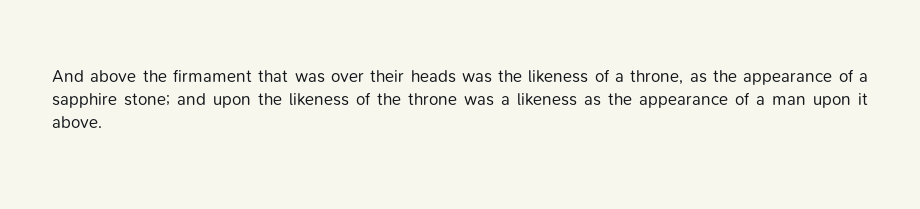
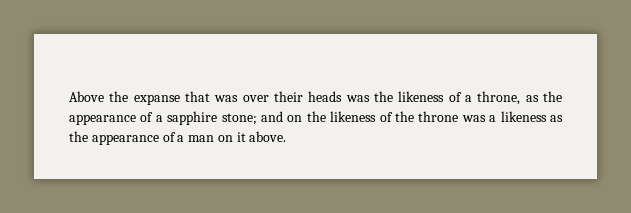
[52,69,252,83] And above the firmament -> [69,91,180,105] Above the expanse
[213,96,251,108] upon -> [287,115,303,122] on
[813,96,851,108] upon -> [217,135,233,142] on

